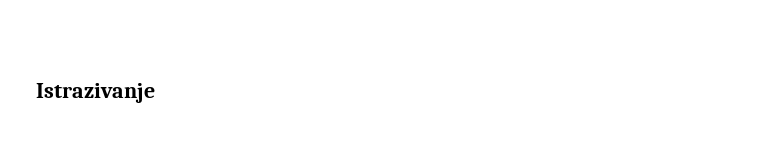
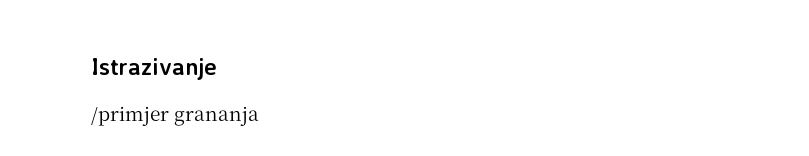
(155, 93) none -> [91,106,260,126] // /primjer grananja

